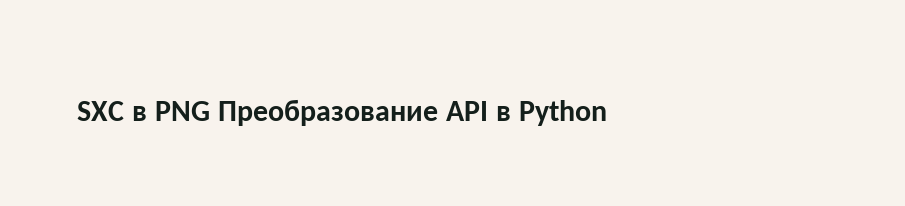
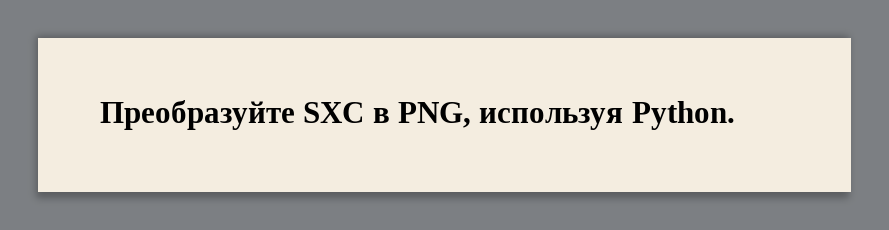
(77, 111) none -> [100,100,295,130] Преобразуйте
[154,99,607,126] PNG Преобразование API в Python -> [398,101,735,130] PNG, используя Python.

